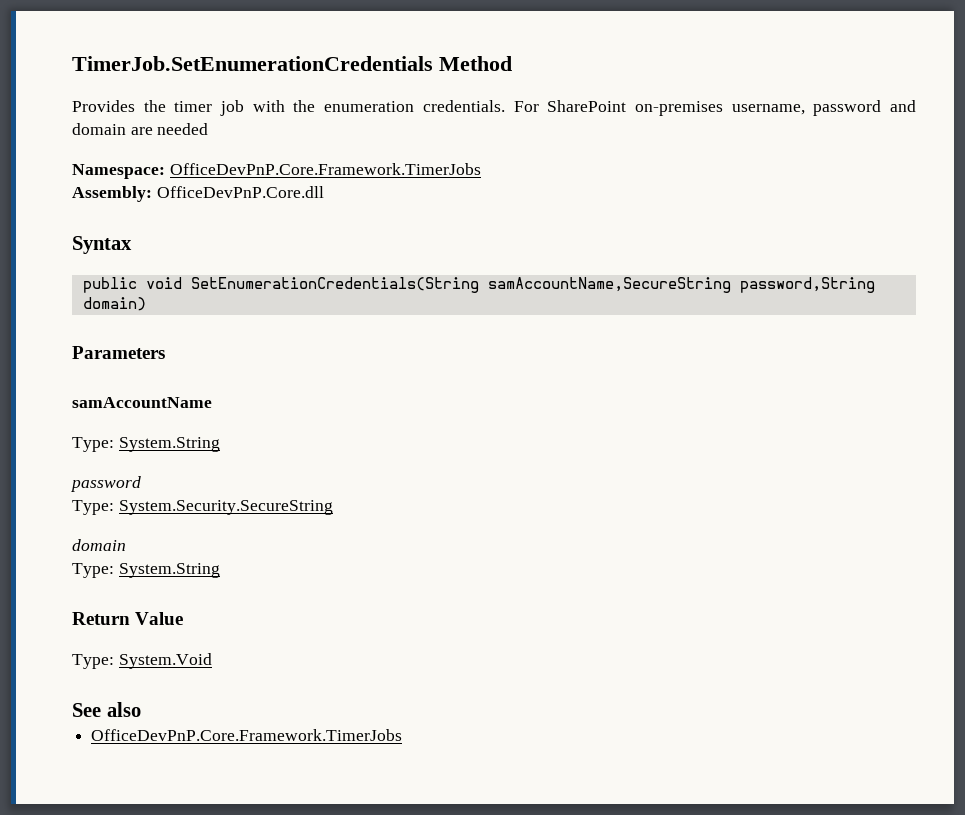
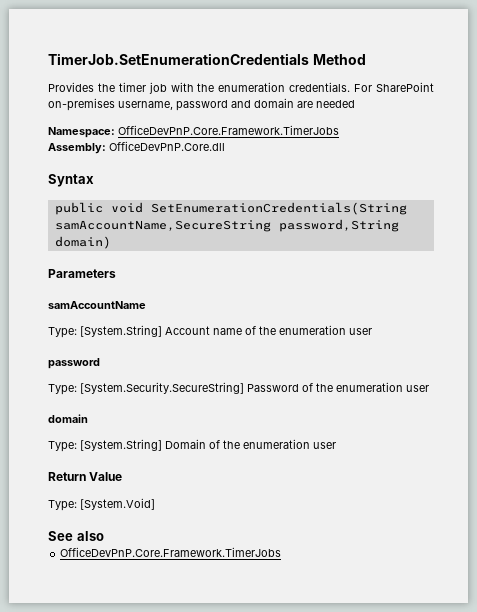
[118,437,220,452] [70,476,141,492] [72,500,333,515] [72,539,126,551] [72,563,220,578] System.String // password // Type: System.Security.SecureString // domain // Type: System.String -> [80,325,372,337] [48,358,100,369] [48,382,429,395] [48,414,88,423] [48,439,336,452] [System.String] Account name of the enumeration user // password // Type: [System.Security.SecureString] Password of the enumeration user // domain // Type: [System.String] Domain of the enumeration user
[118,653,212,669] System.Void -> [80,498,155,510] [System.Void]

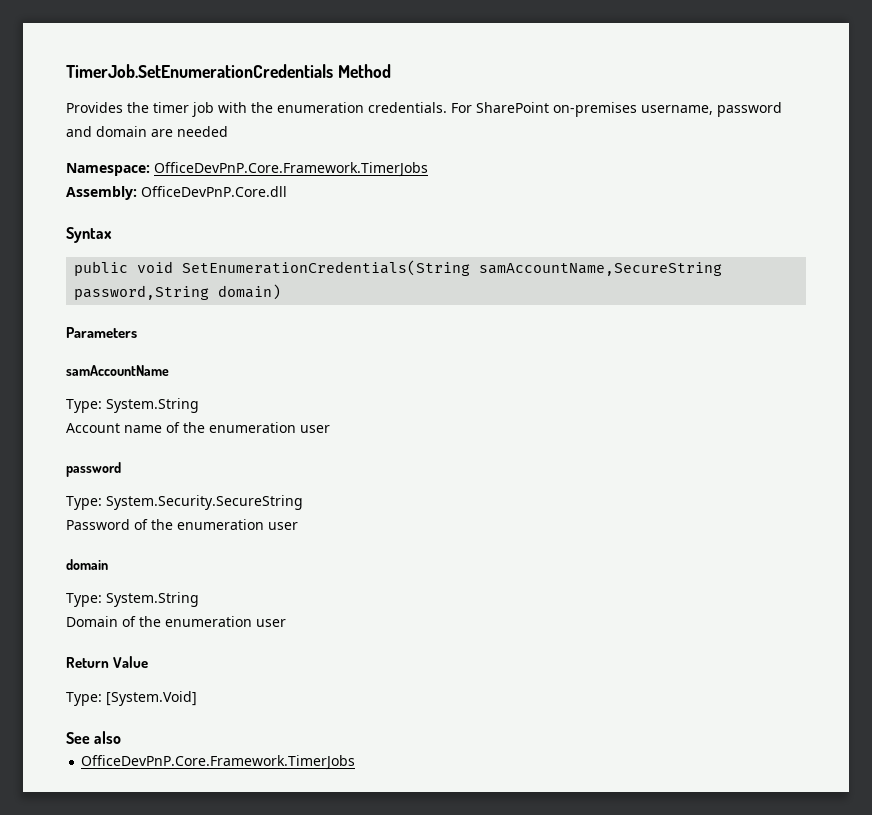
[80,325,162,337] [System.String] -> [106,398,199,413] System.String //
[80,382,244,394] [System.Security.SecureString] -> [106,495,303,510] System.Security.SecureString //
[80,439,162,451] [System.String] -> [106,592,199,607] System.String //

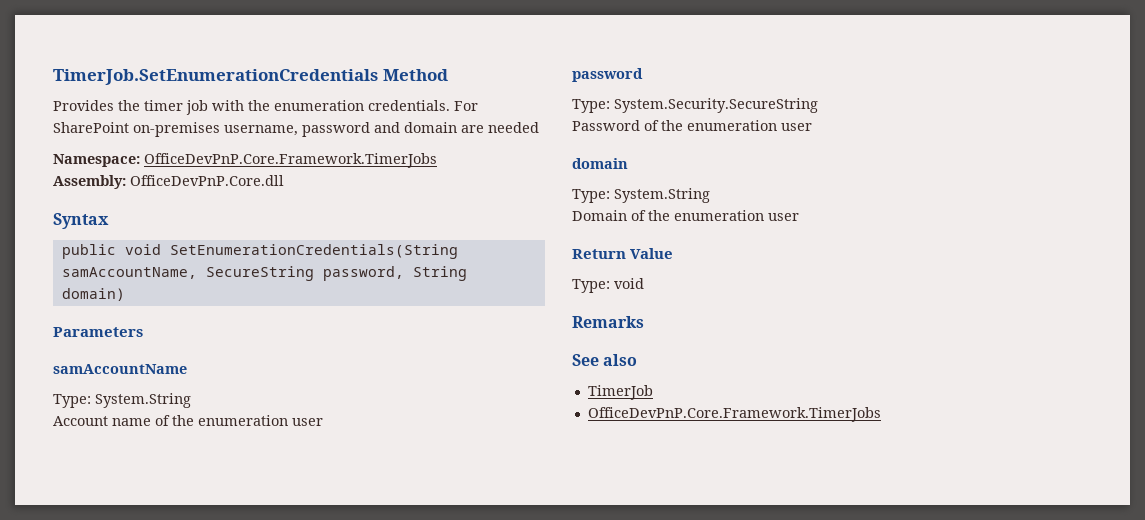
[479,262,723,276] [74,285,210,300] samAccountName,SecureString password,String -> [61,266,467,281] samAccountName, SecureString password, String
[106,691,197,706] [System.Void] -> [614,278,644,289] [572,316,644,328] void // Remarks
(122, 737) none -> [587,385,653,400] // TimerJob

